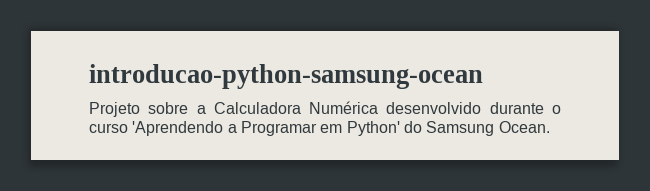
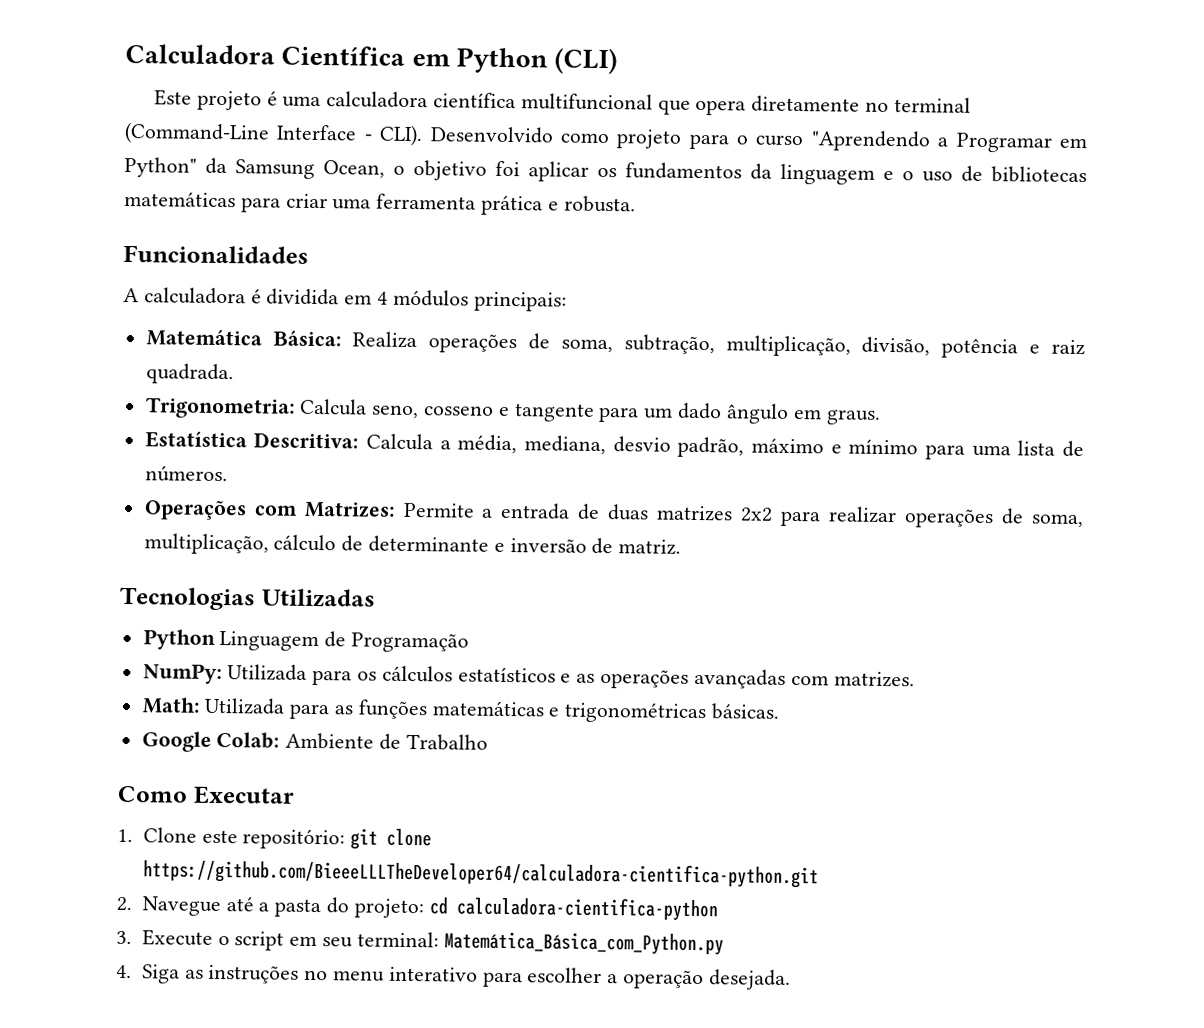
[89,64,483,89] [89,101,544,117] introducao-python-samsung-ocean // Projeto sobre a Calculadora Numérica desenvolvido durante -> [125,43,619,75] [154,89,971,116] [124,121,729,150] Calculadora Científica em Python (CLI) // Este projeto é uma calculadora científica multifuncional que opera diretamente no terminal (Command-Line Interface - CLI). Desenvolvido como projeto para
[132,121,224,136] 'Aprendendo -> [810,130,931,152] "Aprendendo
[346,121,550,136] Python' do Samsung Ocean. -> [124,156,1087,185] [124,190,636,216] [123,244,309,264] [123,287,567,312] [145,329,1086,359] [145,363,234,385] [144,397,881,425] [144,431,1084,460] [144,465,228,483] [143,500,1084,529] [143,533,682,555] [119,586,376,611] [142,629,470,653] [142,663,915,689] [141,697,781,724] [141,731,488,752] [117,785,295,805] [117,827,433,850] [142,859,819,889] [116,896,718,922] [116,929,724,956] [116,964,791,990] Python" da Samsung Ocean, o objetivo foi aplicar os fundamentos da linguagem e o uso de bibliotecas matemáticas para criar uma ferramenta prática e robusta. // Funcionalidades // A calculadora é dividida em 4 módulos principais: // Matemática Básica: Realiza operações de soma, subtração, multiplicação, divisão, potência e raiz quadrada. // Trigonometria: Calcula seno, cosseno e tangente para um dado ângulo em graus. // Estatística Descritiva: Calcula a média, mediana, desvio padrão, máximo e mínimo para uma lista de números. // Operações com Matrizes: Permite a entrada de duas matrizes 2x2 para realizar operações de soma, multiplicação, cálculo de determinante e inversão de matriz. // Tecnologias Utilizadas // Python Linguagem de Programação // NumPy: Utilizada para os cálculos estatísticos e as operações avançadas com matrizes. // Math: Utilizada para as funções matemáticas e trigonométricas básicas. // Google Colab: Ambiente de Trabalho // Como Executar // 1. Clone este repositório: git clone https://github.com/BieeeLLLTheDeveloper64/calculadora-cientifica-python.git // 2. Navegue até a pasta do projeto: cd calculadora-cientifica-python // 3. Execute o script em seu terminal: Matemática_Básica_com_Python.py // 4. Siga as instruções no menu interativo para escolher a operação desejada.

